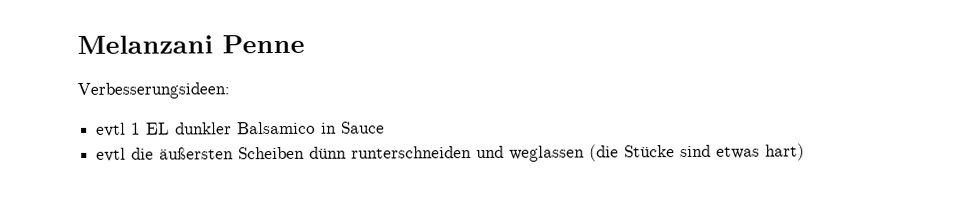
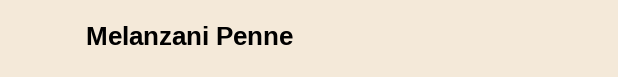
[77,82,230,99] [96,121,386,137] [96,143,806,162] // Verbesserungsideen: // evtl 1 EL dunkler Balsamico in Sauce // evtl die äußersten Scheiben dünn runterschneiden und weglassen (die Stücke sind etwas hart) -> (294, 36) none

